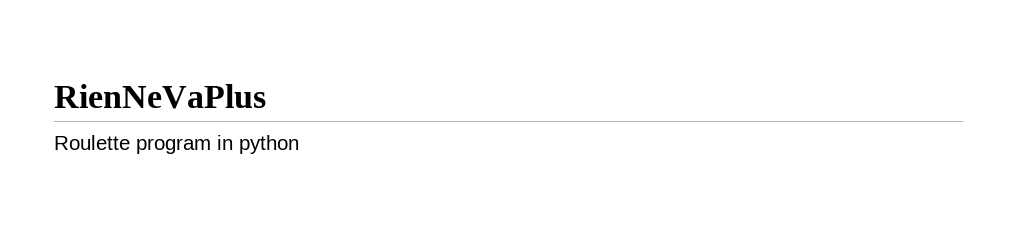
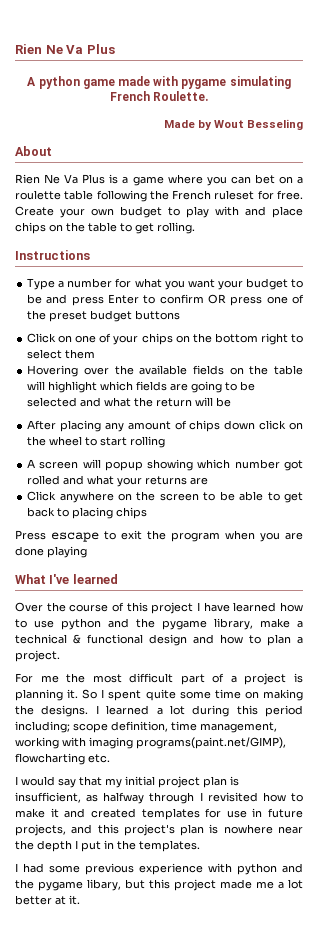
[54,84,266,109] [54,135,299,154] RienNeVaPlus // Roulette program in python -> [15,44,115,54] [27,76,291,89] [109,91,209,101] [163,119,303,130] [15,146,52,156] [15,174,303,186] [15,190,303,202] [15,206,303,218] [15,222,195,234] [15,250,90,260] [27,278,303,290] [27,294,304,306] [27,310,181,322] [27,333,303,345] [27,349,96,359] [27,365,303,377] [27,381,256,393] [27,397,232,407] [27,420,304,432] [27,436,166,448] [27,459,303,471] [27,475,209,487] [27,491,304,503] [27,507,148,519] [15,530,303,542] [15,546,87,558] [15,574,118,584] [15,602,303,614] [15,618,303,630] [15,634,303,646] [15,650,60,662] [15,673,303,685] [15,689,303,701] [15,705,303,717] [15,721,277,733] [15,737,286,749] [15,753,110,765] [15,776,239,788] [15,792,303,804] [15,808,303,820] [15,824,303,836] [15,840,200,852] [15,863,303,875] [15,879,303,891] [15,895,80,905] Rien Ne Va Plus // A python game made with pygame simulating French Roulette. // Made by Wout Besseling // About // Rien Ne Va Plus is a game where you can bet on a roulette table following the French ruleset for free. Create your own budget to play with and place chips on the table to get rolling. // Instructions // Type a number for what you want your budget to be and press Enter to confirm OR press one of the preset budget buttons // Click on one of your chips on the bottom right to select them // Hovering over the available fields on the table will highlight which fields are going to be selected and what the return will be // After placing any amount of chips down click on the wheel to start rolling // A screen will popup showing which number got rolled and what your returns are // Click anywhere on the screen to be able to get back to placing chips // Press escape to exit the program when you are done playing // What I've learned // Over the course of this project I have learned how to use python and the pygame library, make a technical & functional design and how to plan a project. // For me the most difficult part of a project is planning it. So I spent quite some time on making the designs. I learned a lot during this period including; scope definition, time management, working with imaging programs(paint.net/GIMP), flowcharting etc. // I would say that my initial project plan is insufficient, as halfway through I revisited how to make it and created templates for use in future projects, and this project's plan is nowhere near the depth I put in the templates. // I had some previous experience with python and the pygame libary, but this project made me a lot better at it.

